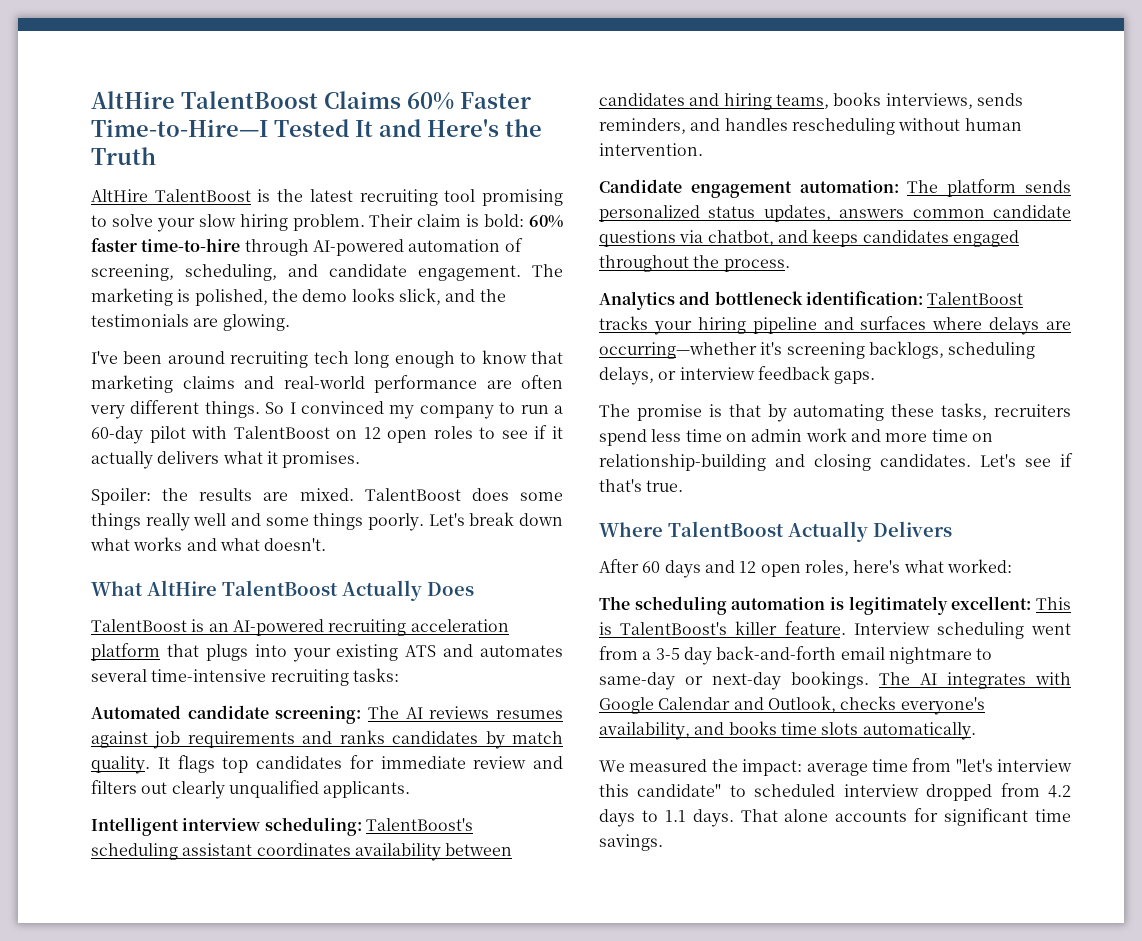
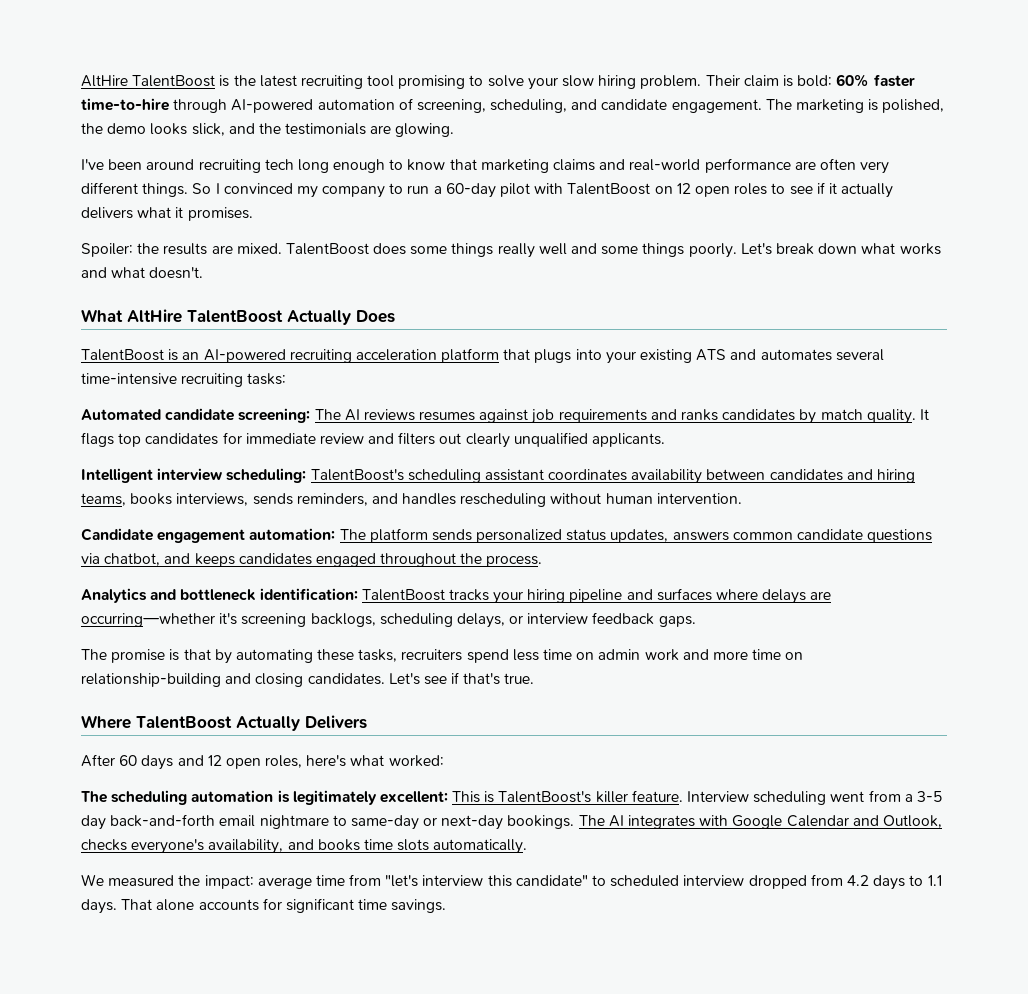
[91,91,531,110] [91,119,542,137] [91,147,156,165] [91,189,251,202] AltHire TalentBoost Claims 60% Faster Time-to-Hire—I Tested It and Here's the Truth // AltHire TalentBoost -> [81,75,216,87] AltHire TalentBoost

